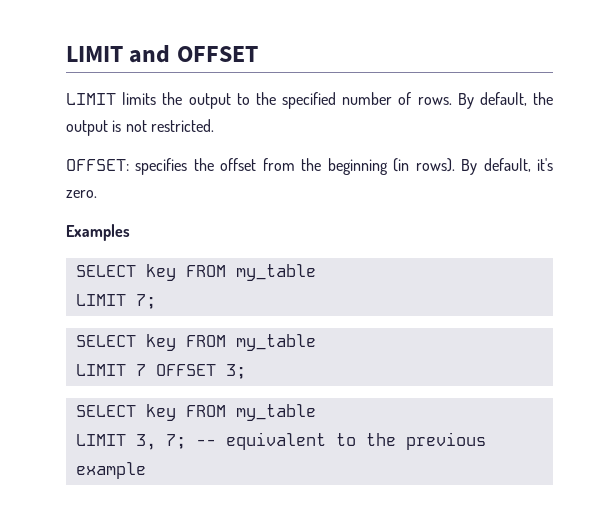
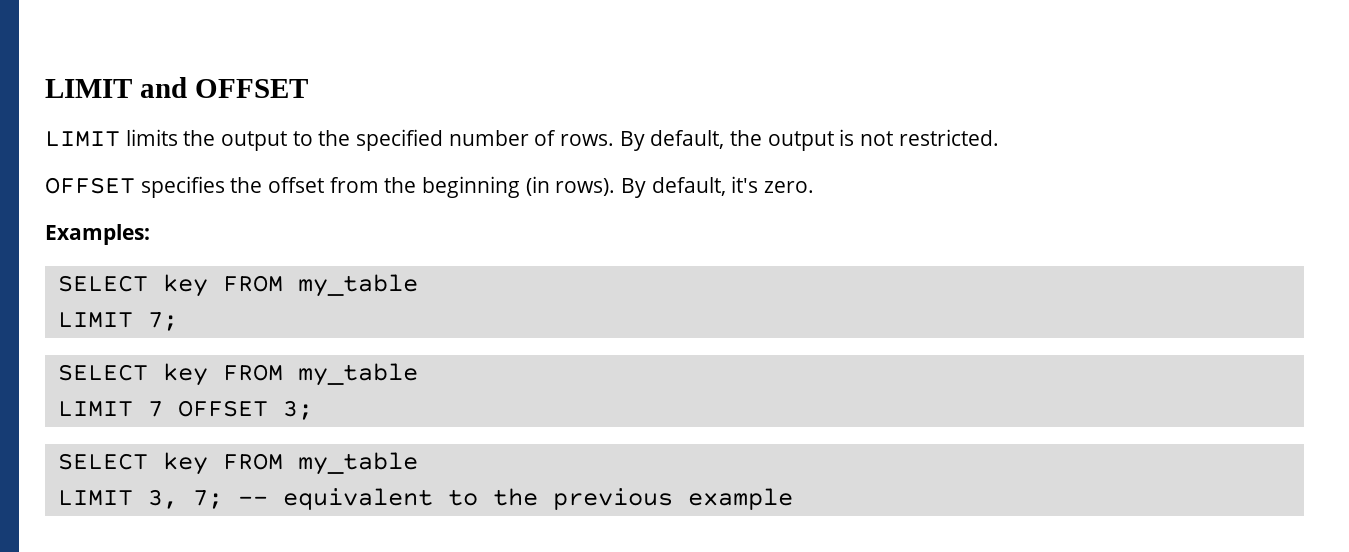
[66,159,129,171] OFFSET: -> [45,177,135,194] OFFSET
[66,224,130,241] Examples -> [45,224,150,245] Examples:

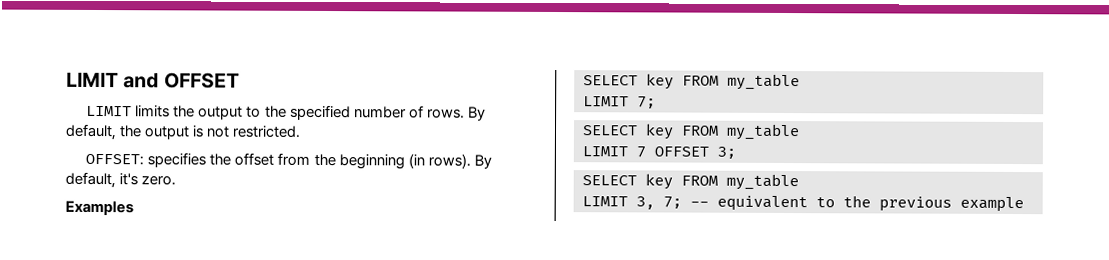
[45,177,135,194] OFFSET -> [85,153,145,166] OFFSET:
[45,224,150,245] Examples: -> [65,200,134,216] Examples

